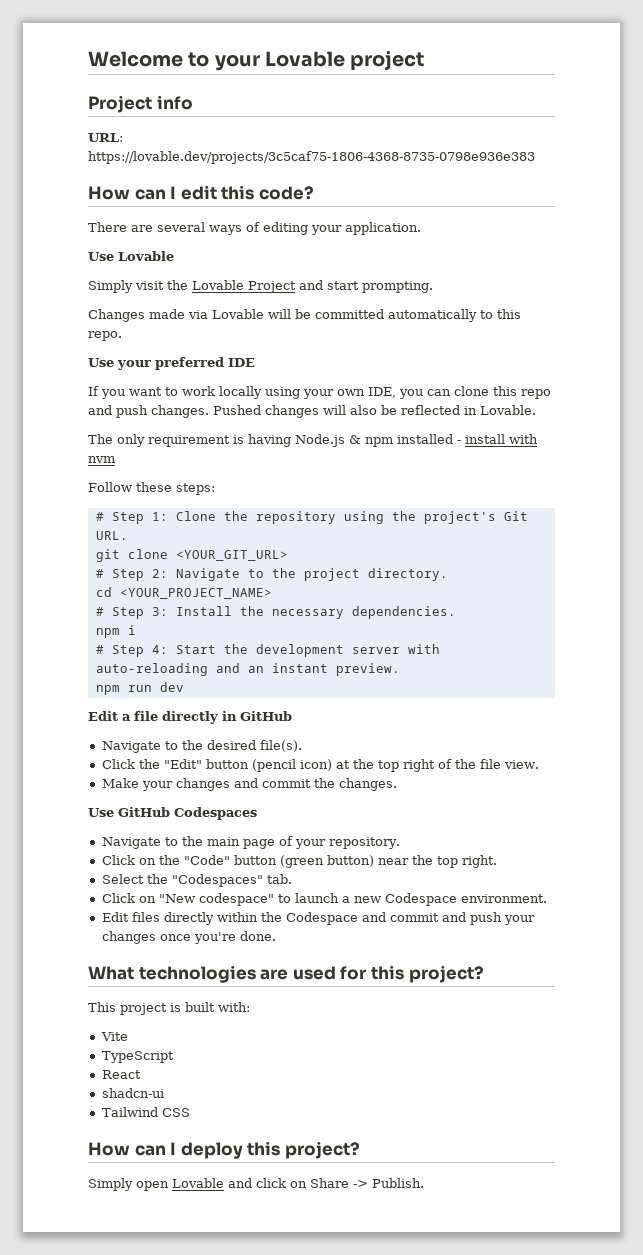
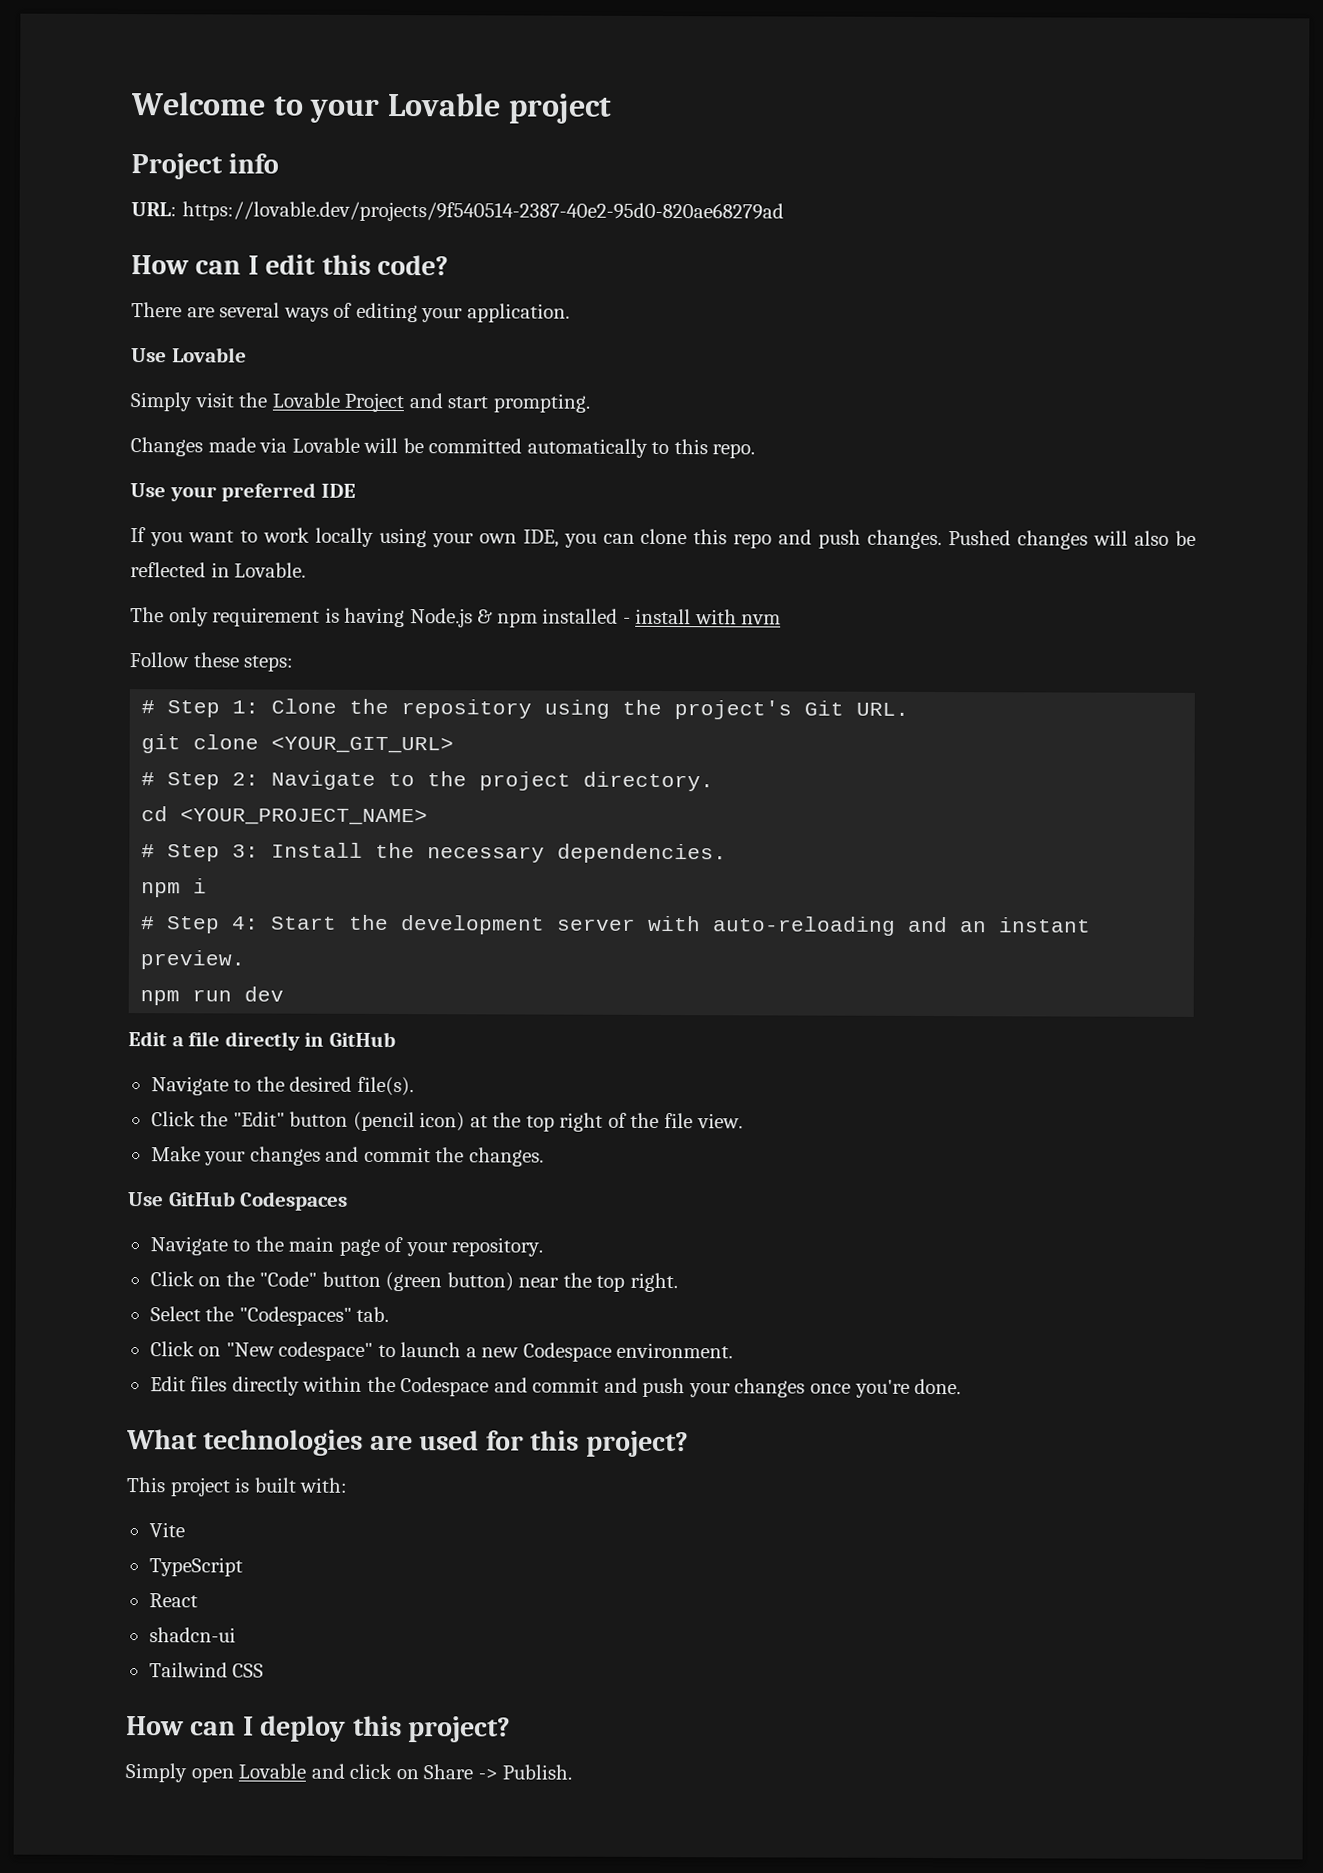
[88,151,535,164] https://lovable.dev/projects/3c5caf75-1806-4368-8735-0798e936e383 -> [181,201,784,223] https://lovable.dev/projects/9f540514-2387-40e2-95d0-820ae68279ad

